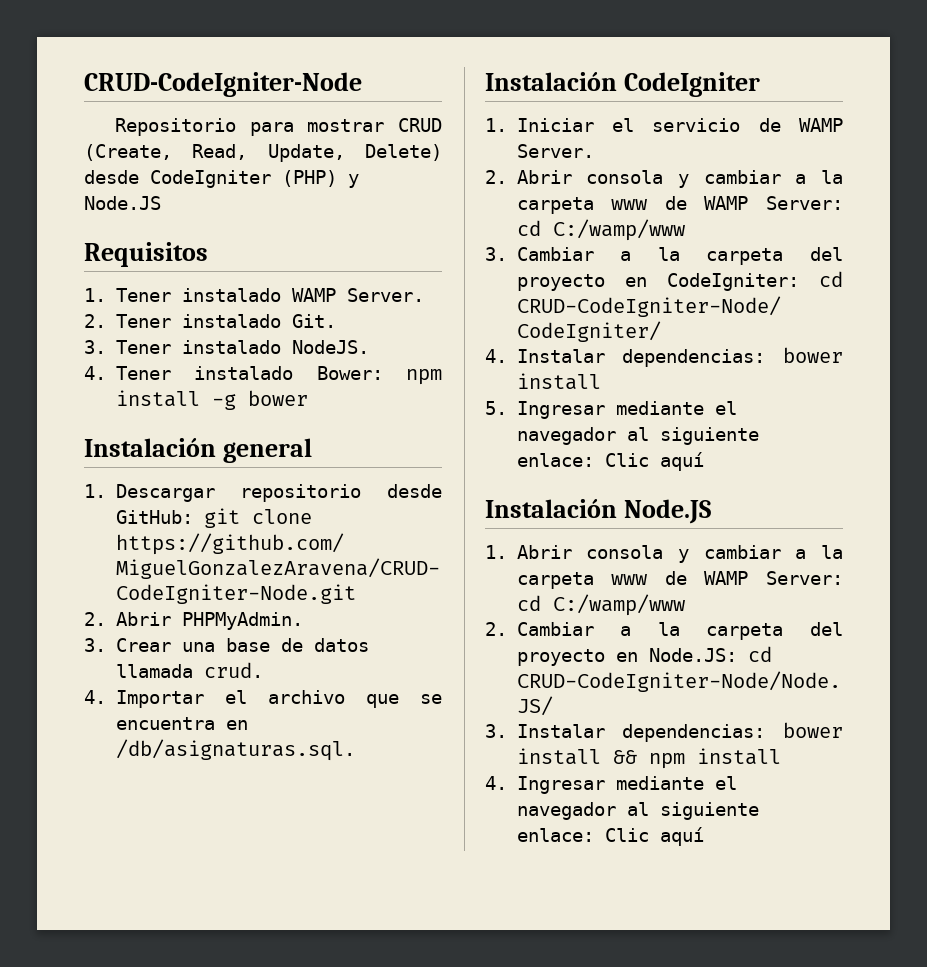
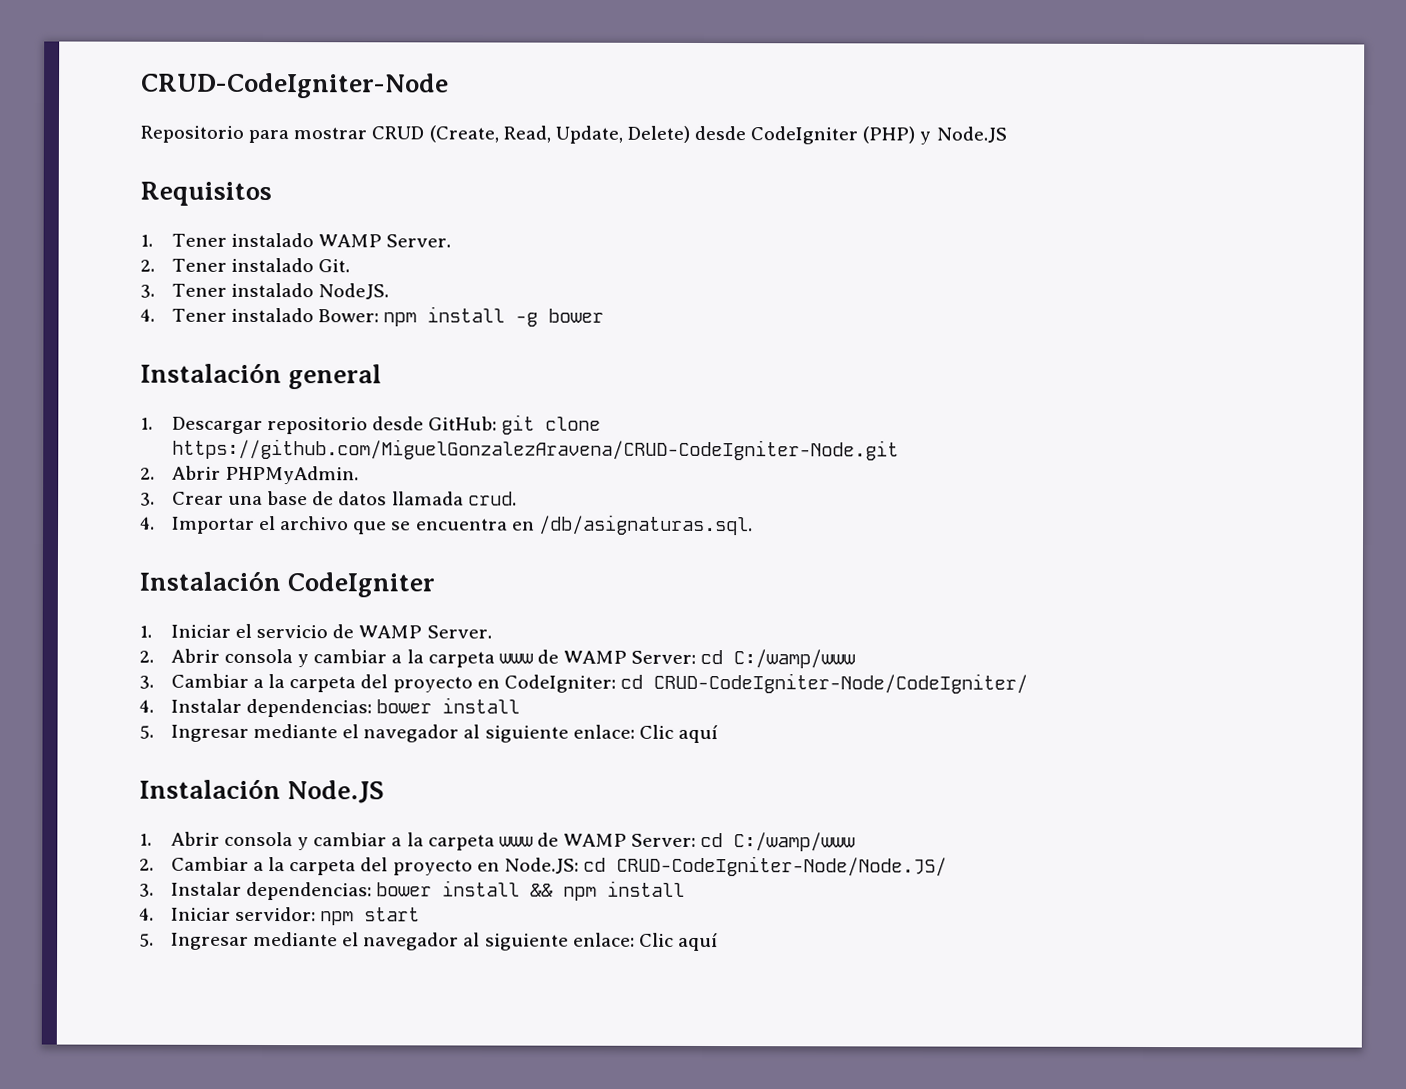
(507, 783) none -> [170,906,421,926] [139,933,154,947] Iniciar servidor: npm start // 5.

